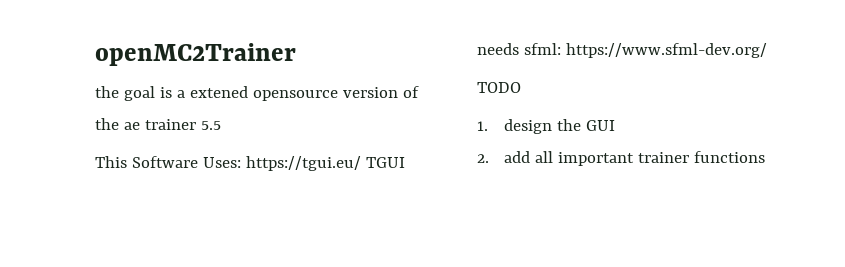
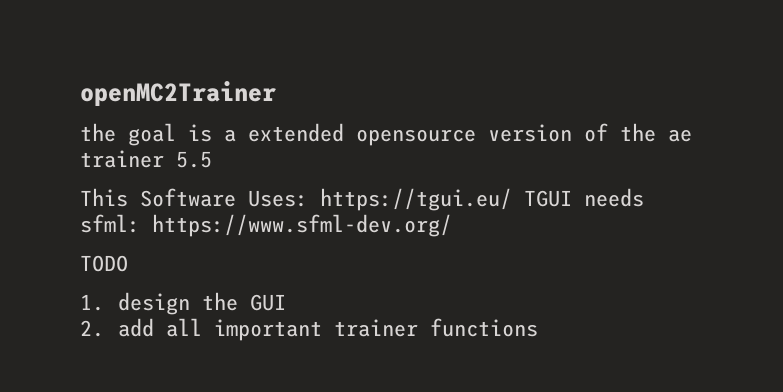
[189,86,248,98] extened -> [248,123,344,142] extended

